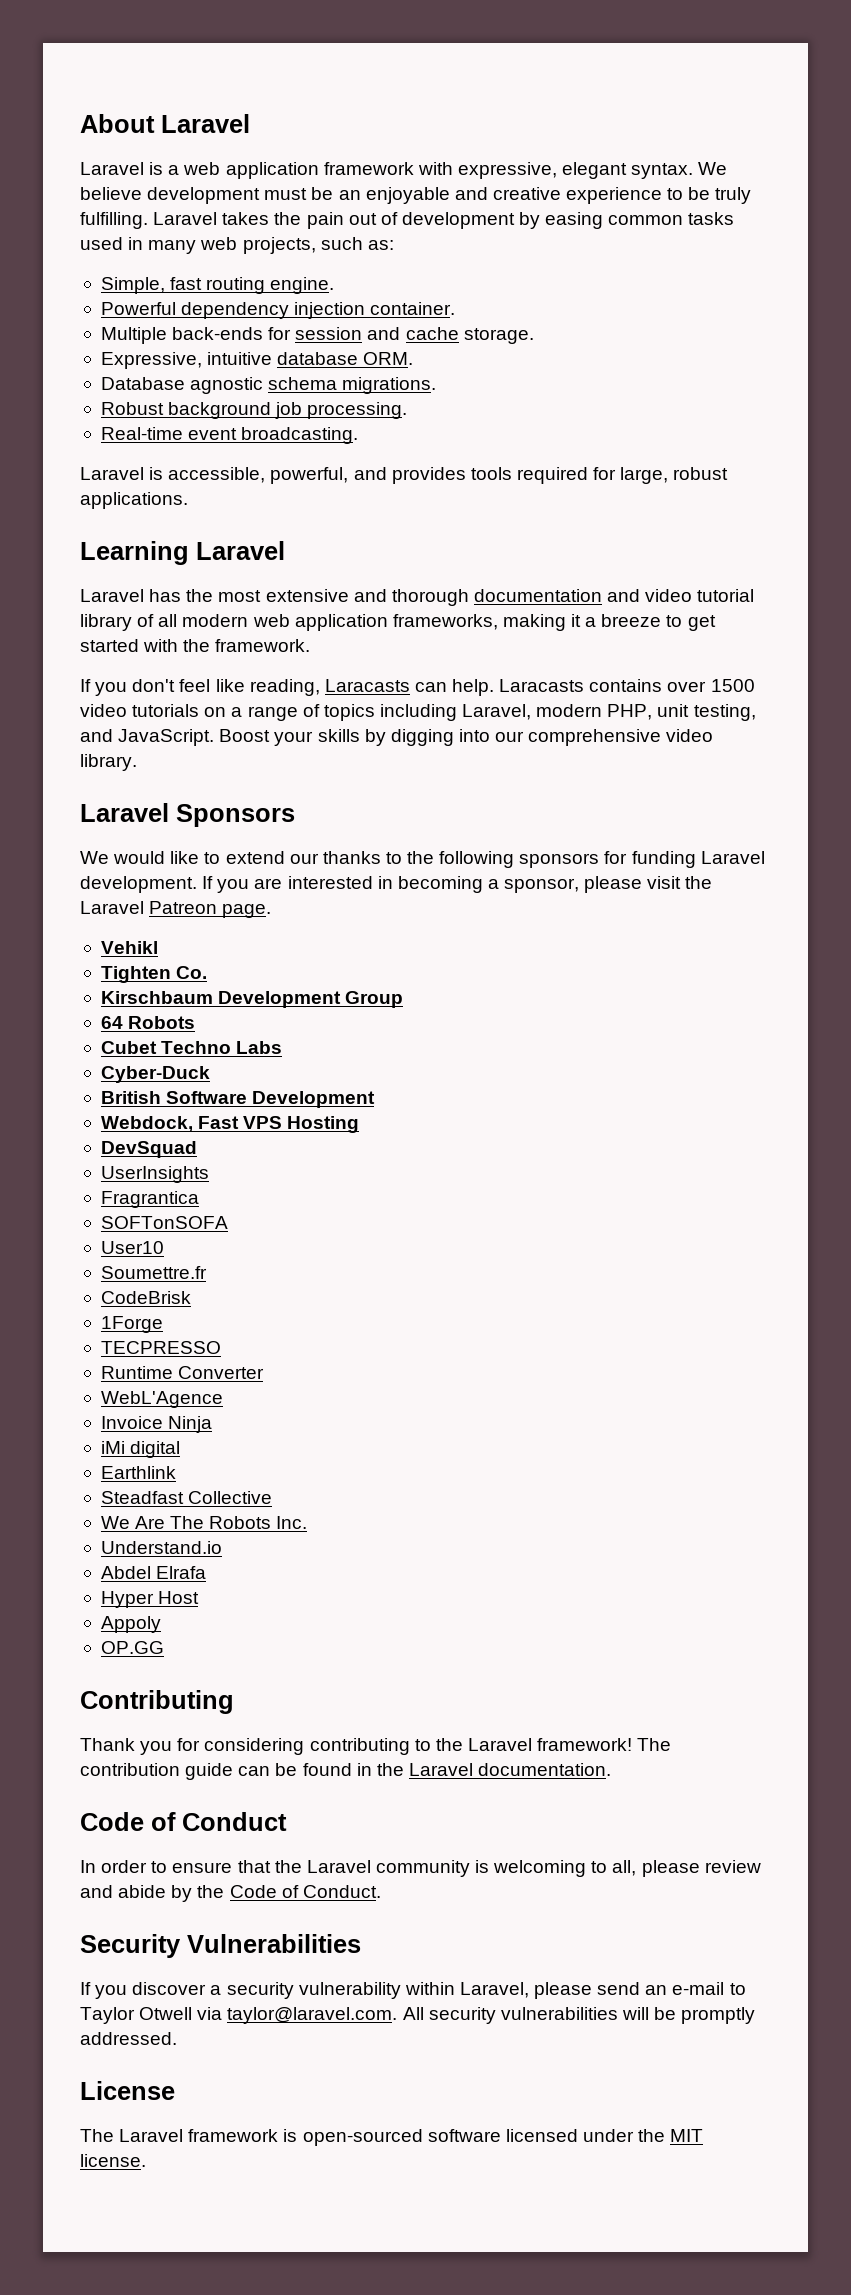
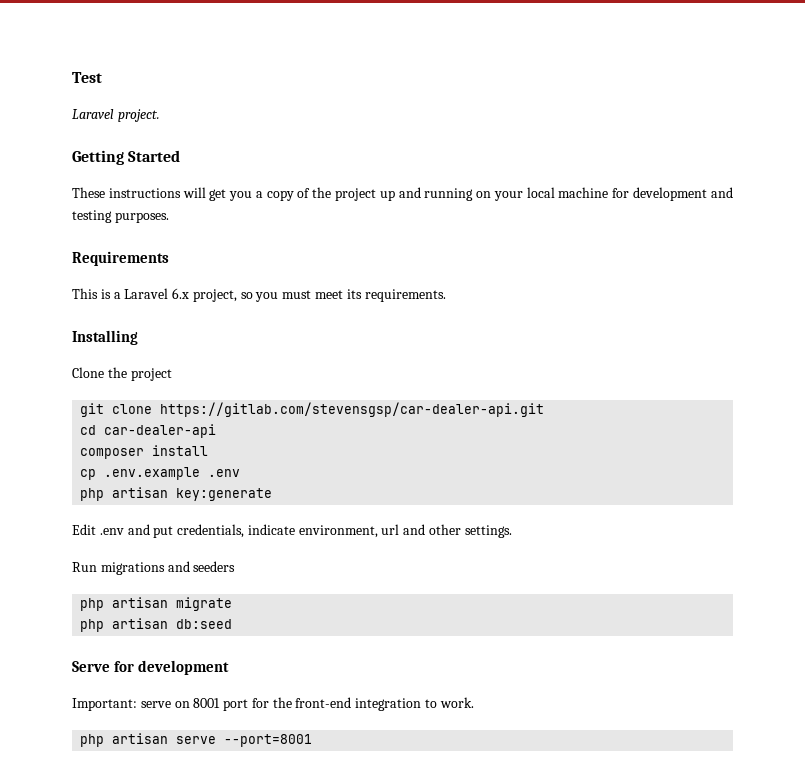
[80,114,250,133] [80,162,728,179] [80,187,752,204] [80,212,735,229] [80,237,394,254] [100,277,335,294] [100,302,456,319] [100,327,534,344] [100,352,414,369] [100,377,437,394] [100,402,408,419] [100,427,359,444] [80,467,729,484] [80,492,188,509] [80,541,285,565] [80,589,755,606] [80,614,716,631] [80,639,311,652] [80,679,755,696] [80,704,756,721] [80,729,714,746] [80,754,137,771] [80,803,295,827] [80,851,765,868] [80,876,713,893] [80,901,272,918] [100,941,158,954] [100,966,208,983] [100,991,404,1008] [100,1016,196,1029] [100,1041,283,1054] [100,1066,210,1083] [100,1091,376,1108] [100,1116,360,1133] [100,1141,197,1158] [100,1166,209,1183] [100,1191,199,1208] [100,1216,228,1229] [100,1241,164,1254] [100,1266,207,1279] [100,1291,191,1304] [100,1316,163,1333] [100,1341,221,1354] [100,1366,265,1379] [100,1391,223,1408] [100,1416,213,1433] [100,1441,181,1458] [100,1466,176,1479] [100,1491,273,1504] [100,1516,308,1529] [100,1541,222,1554] [100,1566,207,1579] [100,1591,200,1608] [100,1616,161,1633] [100,1641,164,1654] [80,1690,234,1714] [80,1738,672,1755] [80,1763,612,1780] [80,1812,287,1831] [80,1860,761,1877] [80,1885,381,1902] [80,1934,361,1958] [80,1982,746,1999] [80,2007,756,2024] [80,2032,177,2045] [80,2081,175,2100] [80,2129,704,2146] [80,2154,146,2167] About Laravel // Laravel is a web application framework with expressive, elegant syntax. We believe development must be an enjoyable and creative experience to be truly fulfilling. Laravel takes the pain out of development by easing common tasks used in many web projects, such as: // Simple, fast routing engine. // Powerful dependency injection container. // Multiple back-ends for session and cache storage. // Expressive, intuitive database ORM. // Database agnostic schema migrations. // Robust background job processing. // Real-time event broadcasting. // Laravel is accessible, powerful, and provides tools required for large, robust applications. // Learning Laravel // Laravel has the most extensive and thorough documentation and video tutorial library of all modern web application frameworks, making it a breeze to get started with the framework. // If you don't feel like reading, Laracasts can help. Laracasts contains over 1500 video tutorials on a range of topics including Laravel, modern PHP, unit testing, and JavaScript. Boost your skills by digging into our comprehensive video library. // Laravel Sponsors // We would like to extend our thanks to the following sponsors for funding Laravel development. If you are interested in becoming a sponsor, please visit the Laravel Patreon page. // Vehikl // Tighten Co. // Kirschbaum Development Group // 64 Robots // Cubet Techno Labs // Cyber-Duck // British Software Development // Webdock, Fast VPS Hosting // DevSquad // UserInsights // Fragrantica // SOFTonSOFA // User10 // Soumettre.fr // CodeBrisk // 1Forge // TECPRESSO // Runtime Converter // WebL'Agence // Invoice Ninja // iMi digital // Earthlink // Steadfast Collective // We Are The Robots Inc. // Understand.io // Abdel Elrafa // Hyper Host // Appoly // OP.GG // Contributing // Thank you for considering contributing to the Laravel framework! The contribution guide can be found in the Laravel documentation. // Code of Conduct // In order to ensure that the Laravel community is welcoming to all, please review and abide by the Code of Conduct. // Security Vulnerabilities // If you discover a security vulnerability within Laravel, please send an e-mail to Taylor Otwell via taylor@laravel.com. All security vulnerabilities will be promptly addressed. // License // The Laravel framework is open-sourced software licensed under the MIT license. -> [72,72,102,83] [72,109,160,122] [72,150,181,165] [72,187,733,201] [72,210,169,223] [72,251,169,266] [72,288,446,302] [72,330,138,345] [72,367,172,381] [80,402,545,417] [80,424,217,438] [80,445,209,459] [80,467,241,480] [80,487,273,501] [72,524,512,538] [72,561,236,575] [80,597,233,611] [80,618,233,632] [72,660,229,675] [72,697,474,711] [80,733,313,747] Test // Laravel project. // Getting Started // These instructions will get you a copy of the project up and running on your local machine for development and testing purposes. // Requirements // This is a Laravel 6.x project, so you must meet its requirements. // Installing // Clone the project // git clone https://gitlab.com/stevensgsp/car-dealer-api.git // cd car-dealer-api // composer install // cp .env.example .env // php artisan key:generate // Edit .env and put credentials, indicate environment, url and other settings. // Run migrations and seeders // php artisan migrate // php artisan db:seed // Serve for development // Important: serve on 8001 port for the front-end integration to work. // php artisan serve --port=8001

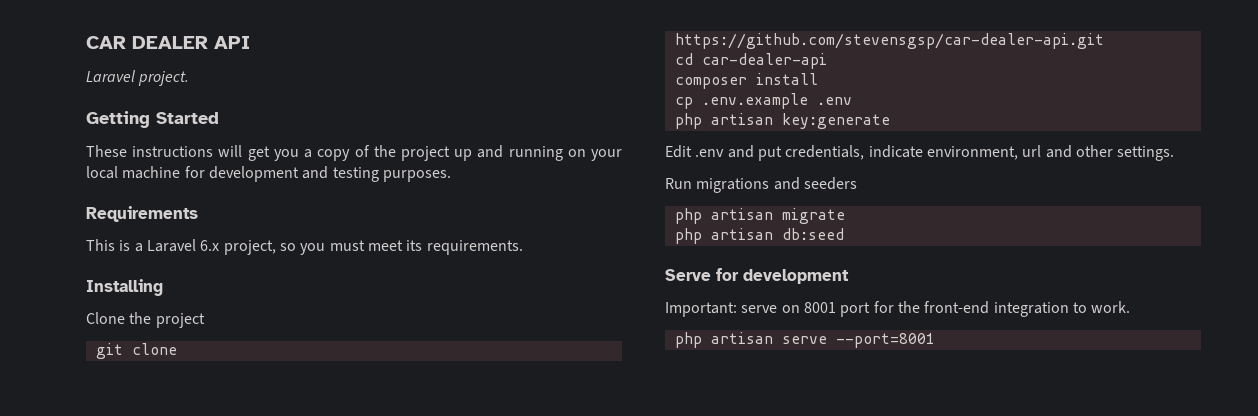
[72,72,102,83] Test -> [86,36,250,49] CAR DEALER API
[160,402,545,417] https://gitlab.com/stevensgsp/car-dealer-api.git -> [674,33,1104,49] https://github.com/stevensgsp/car-dealer-api.git

